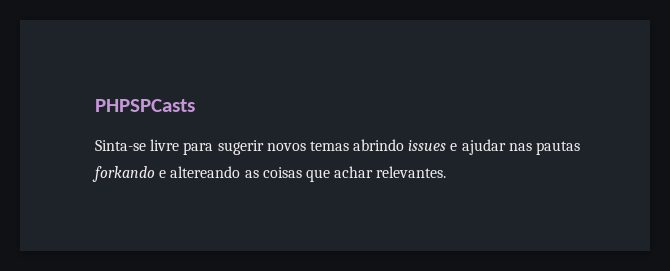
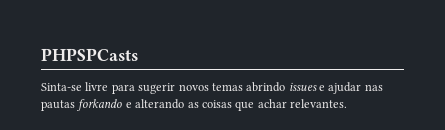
[170,166,241,178] altereando -> [135,99,185,109] alterando

